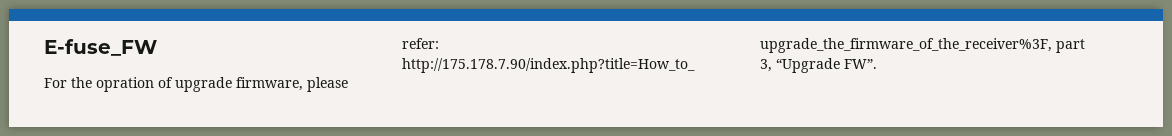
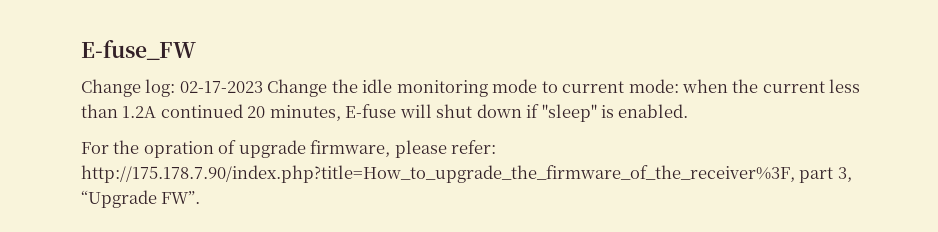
(157, 47) none -> [81,79,861,97] [81,104,689,122] // Change log: 02-17-2023 Change the idle monitoring mode to current mode: when the current less than 1.2A continued 20 minutes, E-fuse will shut down if "sleep" is enabled.

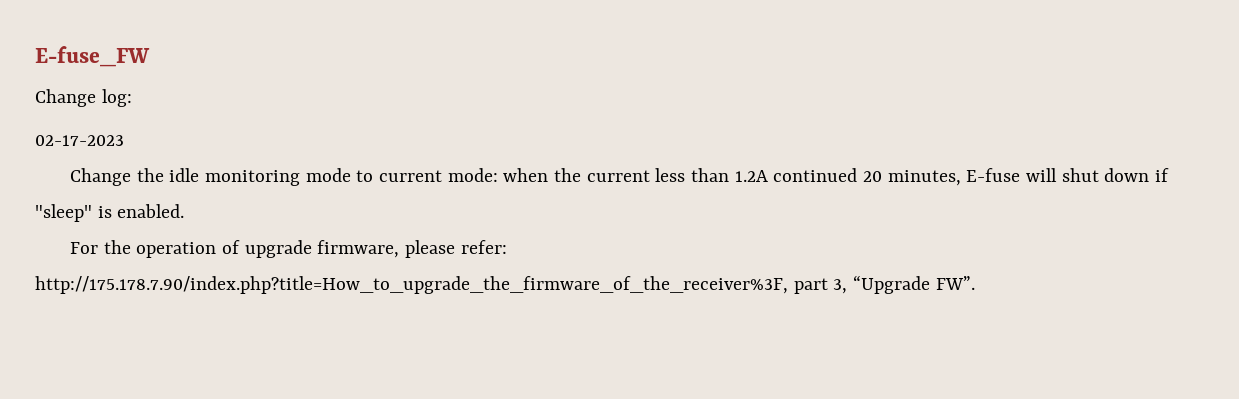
(176, 88) none -> (132, 98) //
(263, 87) none -> (124, 140) //
[143,141,214,158] opration -> [136,242,217,258] operation

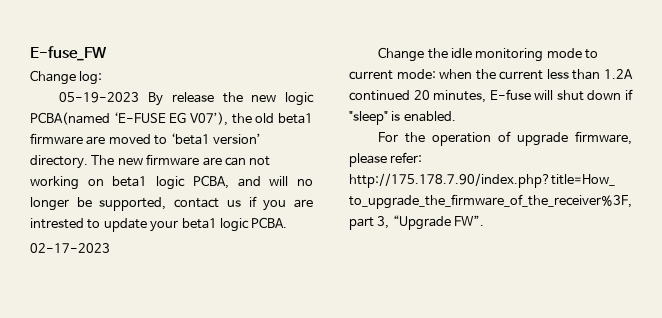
(132, 98) none -> [59,92,314,106] [30,112,313,126] [30,133,261,145] [30,154,271,169] [30,175,314,190] [30,196,314,211] [30,217,288,232] // 05-19-2023 By release the new logic PCBA(named ‘E-FUSE EG V07’), the old beta1 firmware are moved to ‘beta1 version’ directory. The new firmware are can not working on beta1 logic PCBA, and will no longer be supported, contact us if you are intrested to update your beta1 logic PCBA.

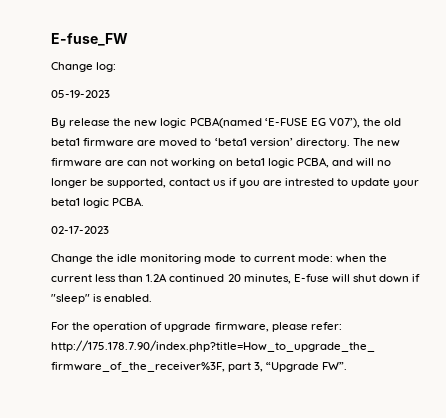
(140, 97) none -> (110, 94) //

